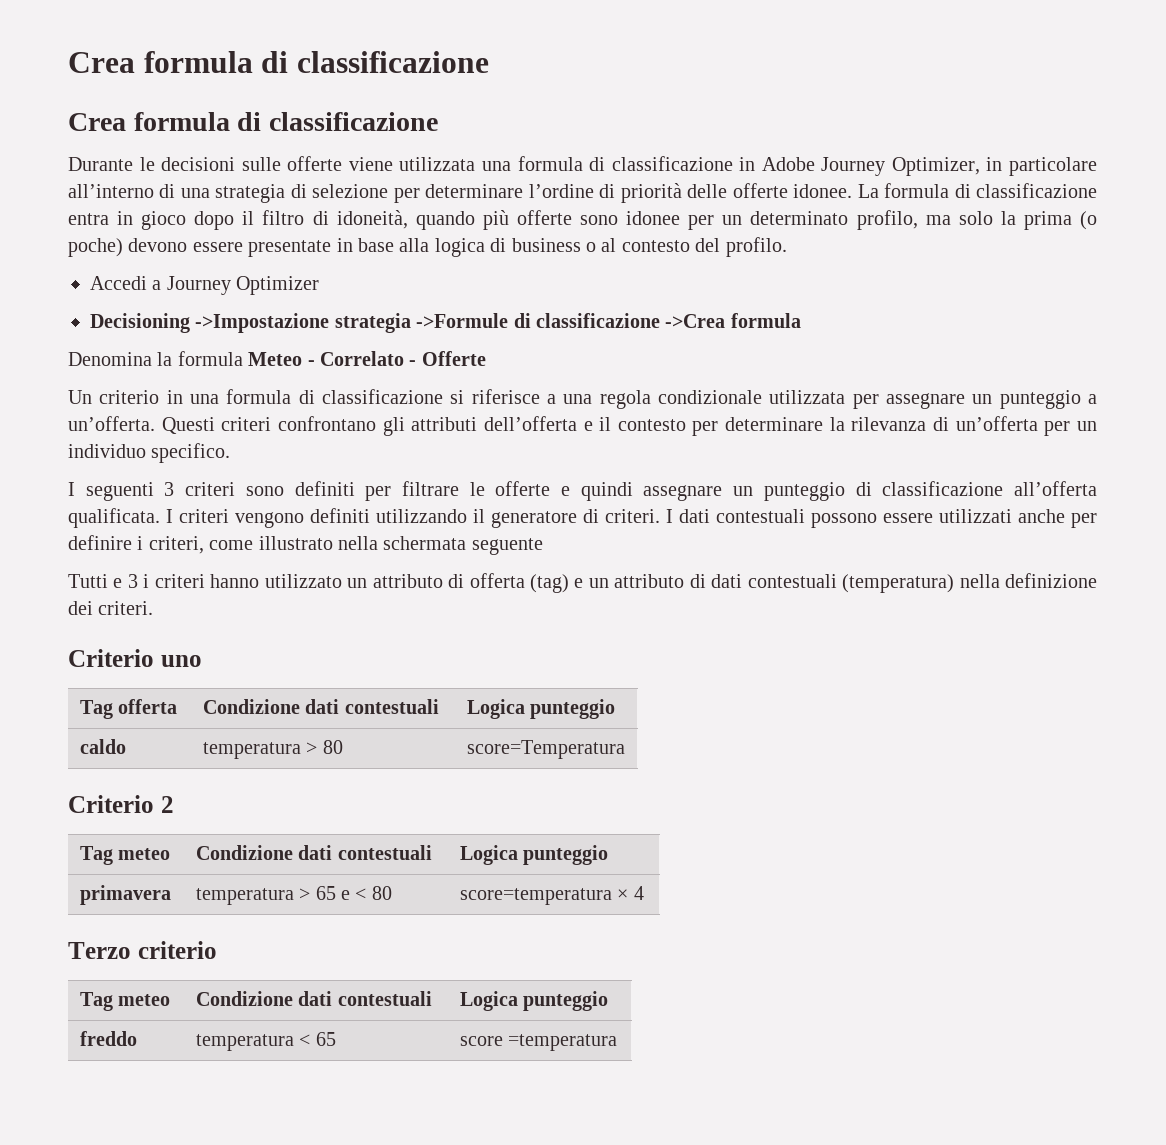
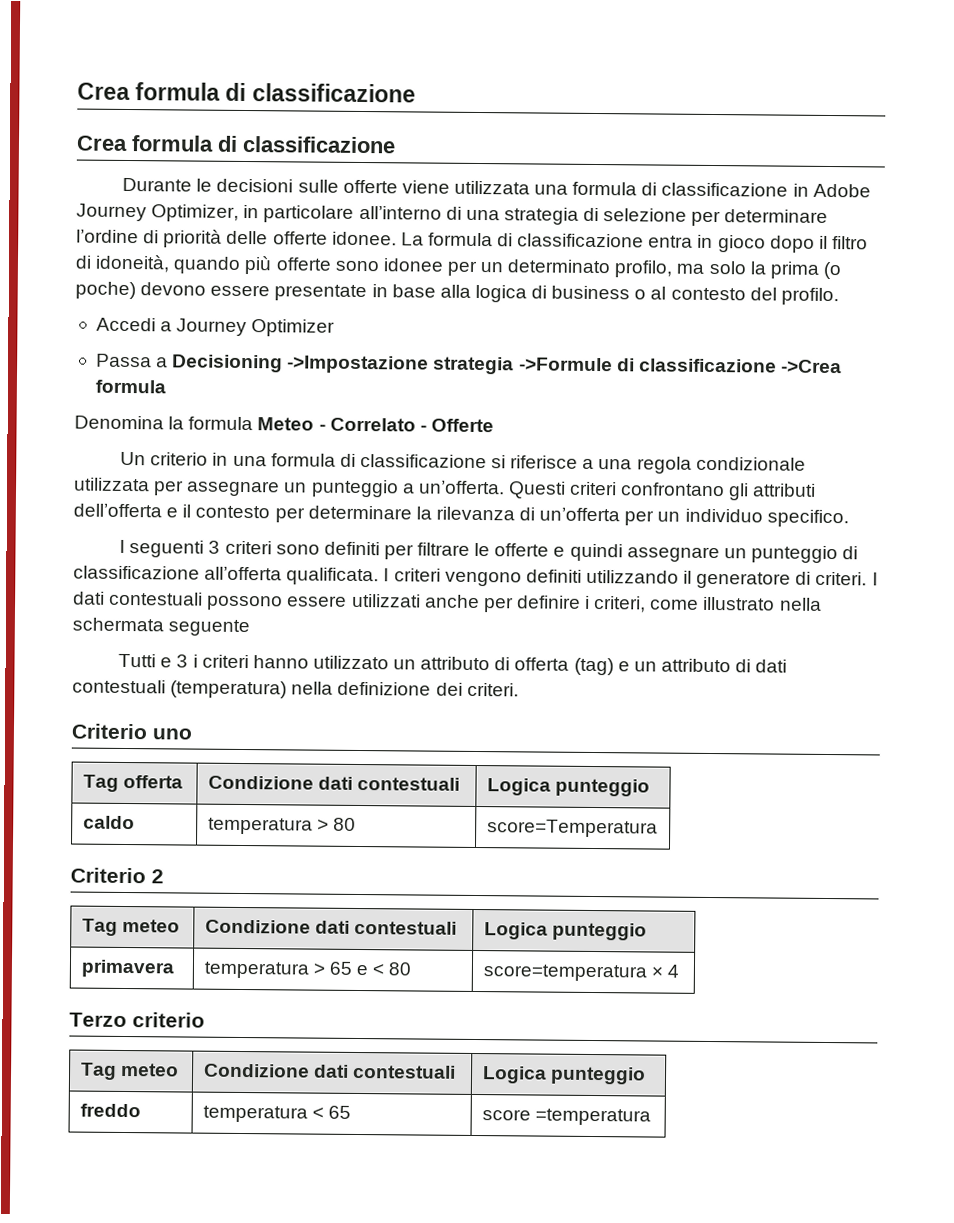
(320, 285) none -> [95,353,169,368] Passa a

